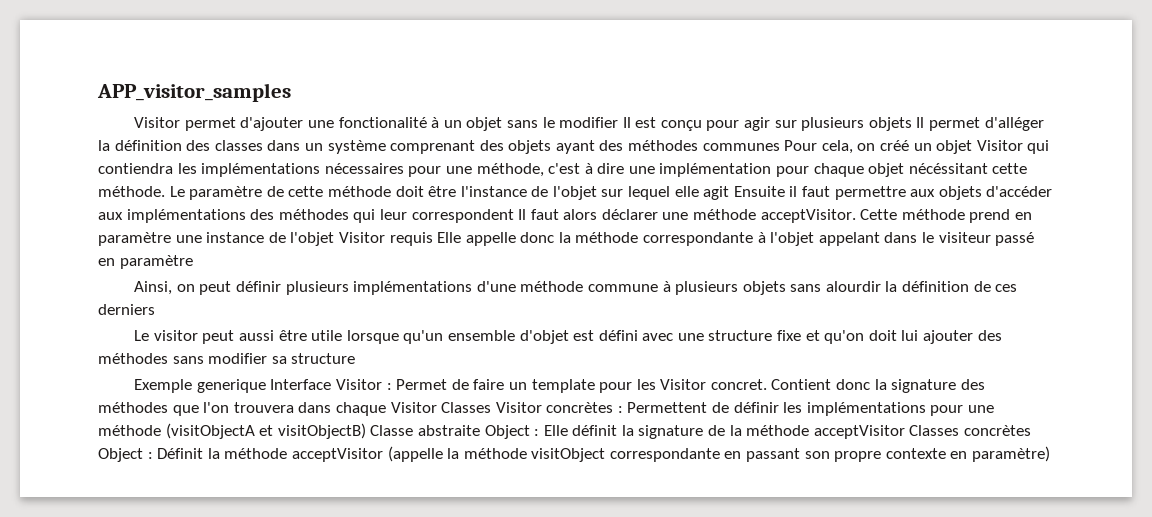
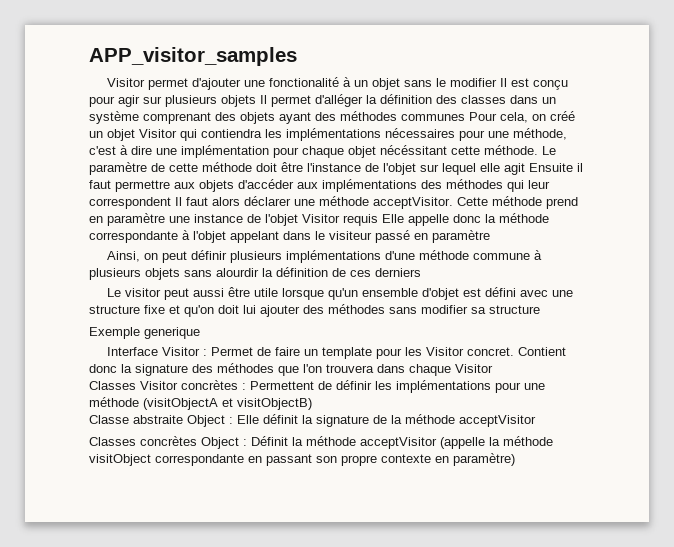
(266, 386) none -> (200, 333) //
(437, 407) none -> (493, 368) //
(366, 431) none -> (312, 404) //
(905, 432) none -> (536, 421) //

